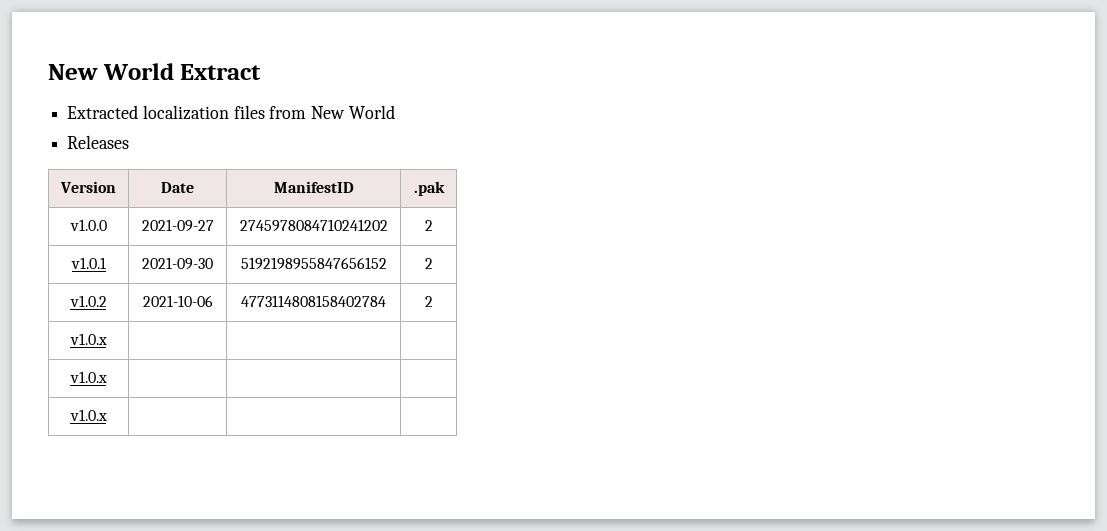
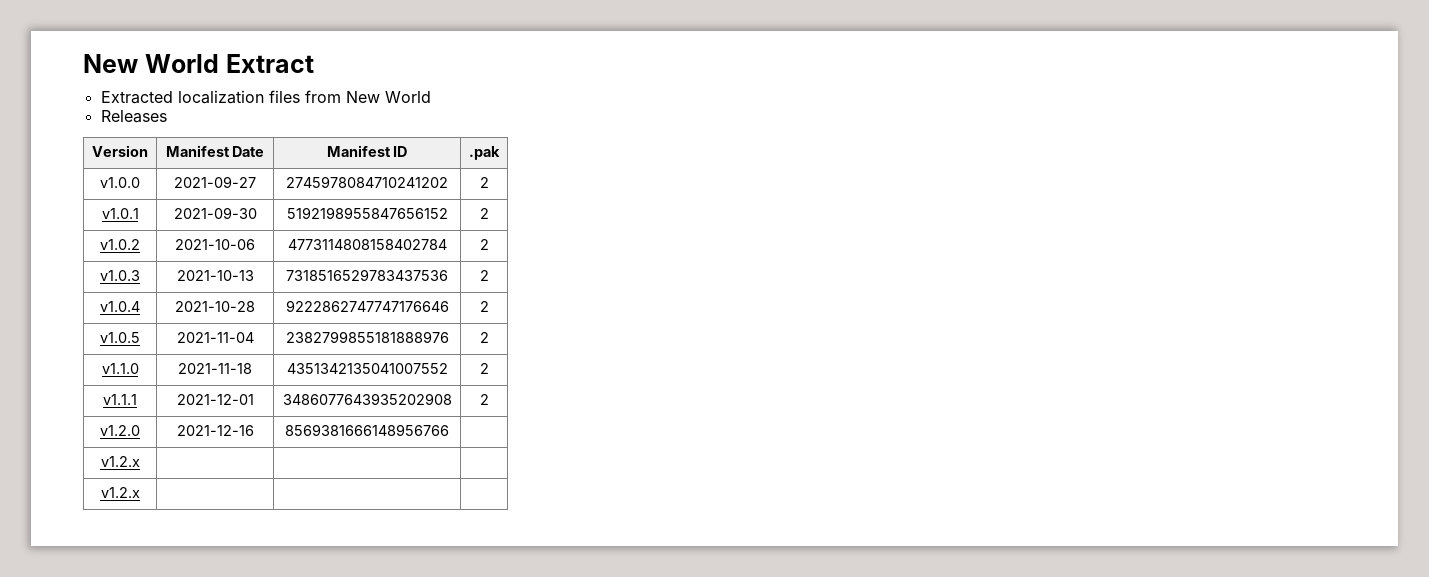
(116, 187) none -> [165,145,230,157] Manifest
[273,181,354,193] ManifestID -> [326,145,408,157] Manifest ID
[69,333,107,345] [69,371,107,383] [69,409,107,421] v1.0.x | | | // v1.0.x | | | // v1.0.x -> [100,270,140,281] [176,270,254,281] [286,269,448,281] [479,270,489,281] [100,301,140,312] [175,301,255,312] [285,300,449,312] [479,301,489,312] [100,332,140,343] [176,332,254,343] [285,331,449,343] [479,332,489,343] [101,363,139,374] [178,363,252,374] [286,363,448,374] [479,363,489,374] [103,394,137,405] [176,394,254,405] [282,393,452,405] [479,394,489,405] [100,425,140,436] [176,425,254,436] [285,424,449,436] [100,456,140,467] [100,487,140,498] v1.0.3 | 2021-10-13 | 7318516529783437536 | 2 // v1.0.4 | 2021-10-28 | 9222862747747176646 | 2 // v1.0.5 | 2021-11-04 | 2382799855181888976 | 2 // v1.1.0 | 2021-11-18 | 4351342135041007552 | 2 // v1.1.1 | 2021-12-01 | 3486077643935202908 | 2 // v1.2.0 | 2021-12-16 | 8569381666148956766 | // v1.2.x | | | // v1.2.x

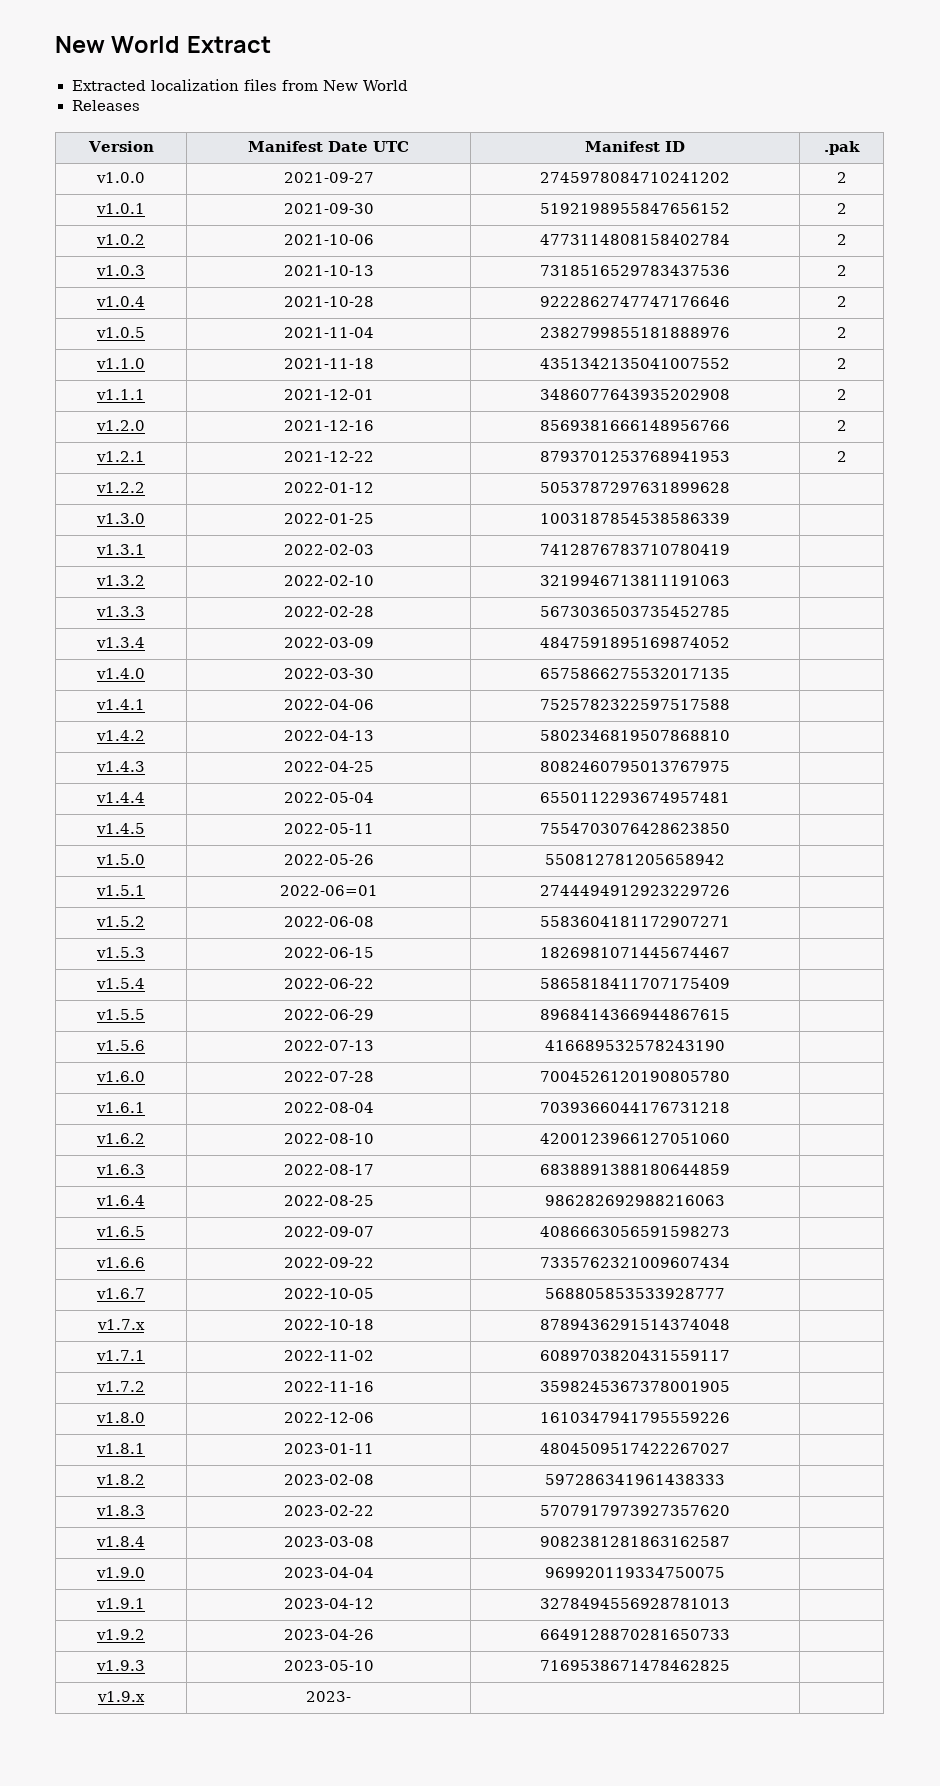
(265, 151) none -> [373,141,410,152] UTC
[100,456,140,467] [100,487,140,498] // v1.2.x | | | // v1.2.x | -> [836,420,847,431] [96,451,145,462] [283,451,374,462] [540,451,730,462] [836,451,847,462] [96,482,145,493] [283,482,374,493] [540,482,730,493] [96,513,145,524] [283,513,374,524] [540,513,730,524] [96,544,145,555] [283,544,374,555] [540,544,730,555] [96,575,145,586] [283,575,374,586] [540,575,730,586] [96,606,145,617] [283,606,374,617] [540,606,730,617] [96,637,145,648] [283,637,374,648] [540,637,730,648] [96,668,145,679] [283,668,374,679] [540,668,730,679] [96,699,145,710] [283,699,374,710] [540,699,730,710] [96,730,145,741] [283,730,374,741] [540,730,730,741] [96,761,145,772] [283,761,374,772] [540,761,730,772] [96,792,145,803] [283,792,374,803] [540,792,730,803] [96,823,145,834] [283,823,374,834] [540,823,730,834] [96,854,145,865] [283,854,374,865] [545,854,725,865] [96,885,145,896] [279,885,378,896] [540,885,730,896] [96,916,145,927] [283,916,374,927] [540,916,730,927] [96,947,145,958] [283,947,374,958] [540,947,730,958] [96,978,145,989] [283,978,374,989] [540,978,730,989] [96,1009,145,1020] [283,1009,374,1020] [540,1009,730,1020] [96,1040,145,1051] [283,1040,374,1051] [545,1040,725,1051] [96,1071,145,1082] [283,1071,374,1082] [540,1071,730,1082] [96,1102,145,1113] [283,1102,374,1113] [540,1102,730,1113] [96,1133,145,1144] [283,1133,374,1144] [540,1133,730,1144] [96,1164,145,1175] [283,1164,374,1175] [540,1164,730,1175] [96,1195,145,1206] [283,1195,374,1206] [545,1195,725,1206] [96,1226,145,1237] [283,1226,374,1237] [540,1226,730,1237] [96,1257,145,1268] [283,1257,374,1268] [540,1257,730,1268] [96,1288,145,1299] [283,1288,374,1299] [545,1288,725,1299] [97,1319,145,1330] [283,1319,374,1330] [540,1319,730,1330] [96,1350,145,1361] [283,1350,374,1361] [540,1350,730,1361] [96,1381,145,1392] [283,1381,374,1392] [540,1381,730,1392] [96,1412,145,1423] [283,1412,374,1423] [540,1412,730,1423] [96,1443,145,1454] [283,1443,374,1454] [540,1443,730,1454] [96,1474,145,1485] [283,1474,374,1485] [545,1474,725,1485] [96,1505,145,1516] [283,1505,374,1516] [540,1505,730,1516] [96,1536,145,1547] [283,1536,374,1547] [540,1536,730,1547] [96,1567,145,1578] [283,1567,374,1578] [545,1567,725,1578] [96,1598,145,1609] [283,1598,374,1609] [540,1598,730,1609] [96,1629,145,1640] [283,1629,374,1640] [540,1629,730,1640] [96,1660,145,1671] [283,1660,374,1671] [540,1660,730,1671] [97,1691,145,1702] [306,1691,351,1702] 2 // v1.2.1 | 2021-12-22 | 8793701253768941953 | 2 // v1.2.2 | 2022-01-12 | 5053787297631899628 | // v1.3.0 | 2022-01-25 | 1003187854538586339 | // v1.3.1 | 2022-02-03 | 7412876783710780419 | // v1.3.2 | 2022-02-10 | 3219946713811191063 | // v1.3.3 | 2022-02-28 | 5673036503735452785 | // v1.3.4 | 2022-03-09 | 4847591895169874052 | // v1.4.0 | 2022-03-30 | 6575866275532017135 | // v1.4.1 | 2022-04-06 | 7525782322597517588 | // v1.4.2 | 2022-04-13 | 5802346819507868810 | // v1.4.3 | 2022-04-25 | 8082460795013767975 | // v1.4.4 | 2022-05-04 | 6550112293674957481 | // v1.4.5 | 2022-05-11 | 7554703076428623850 | // v1.5.0 | 2022-05-26 | 550812781205658942 | // v1.5.1 | 2022-06=01 | 2744494912923229726 | // v1.5.2 | 2022-06-08 | 5583604181172907271 | // v1.5.3 | 2022-06-15 | 1826981071445674467 | // v1.5.4 | 2022-06-22 | 5865818411707175409 | // v1.5.5 | 2022-06-29 | 8968414366944867615 | // v1.5.6 | 2022-07-13 | 416689532578243190 | // v1.6.0 | 2022-07-28 | 7004526120190805780 | // v1.6.1 | 2022-08-04 | 7039366044176731218 | // v1.6.2 | 2022-08-10 | 4200123966127051060 | // v1.6.3 | 2022-08-17 | 6838891388180644859 | // v1.6.4 | 2022-08-25 | 986282692988216063 | // v1.6.5 | 2022-09-07 | 4086663056591598273 | // v1.6.6 | 2022-09-22 | 7335762321009607434 | // v1.6.7 | 2022-10-05 | 568805853533928777 | // v1.7.x | 2022-10-18 | 8789436291514374048 | // v1.7.1 | 2022-11-02 | 6089703820431559117 | // v1.7.2 | 2022-11-16 | 3598245367378001905 | // v1.8.0 | 2022-12-06 | 1610347941795559226 | // v1.8.1 | 2023-01-11 | 4804509517422267027 | // v1.8.2 | 2023-02-08 | 597286341961438333 | // v1.8.3 | 2023-02-22 | 5707917973927357620 | // v1.8.4 | 2023-03-08 | 9082381281863162587 | // v1.9.0 | 2023-04-04 | 969920119334750075 | // v1.9.1 | 2023-04-12 | 3278494556928781013 | // v1.9.2 | 2023-04-26 | 6649128870281650733 | // v1.9.3 | 2023-05-10 | 7169538671478462825 | // v1.9.x | 2023-

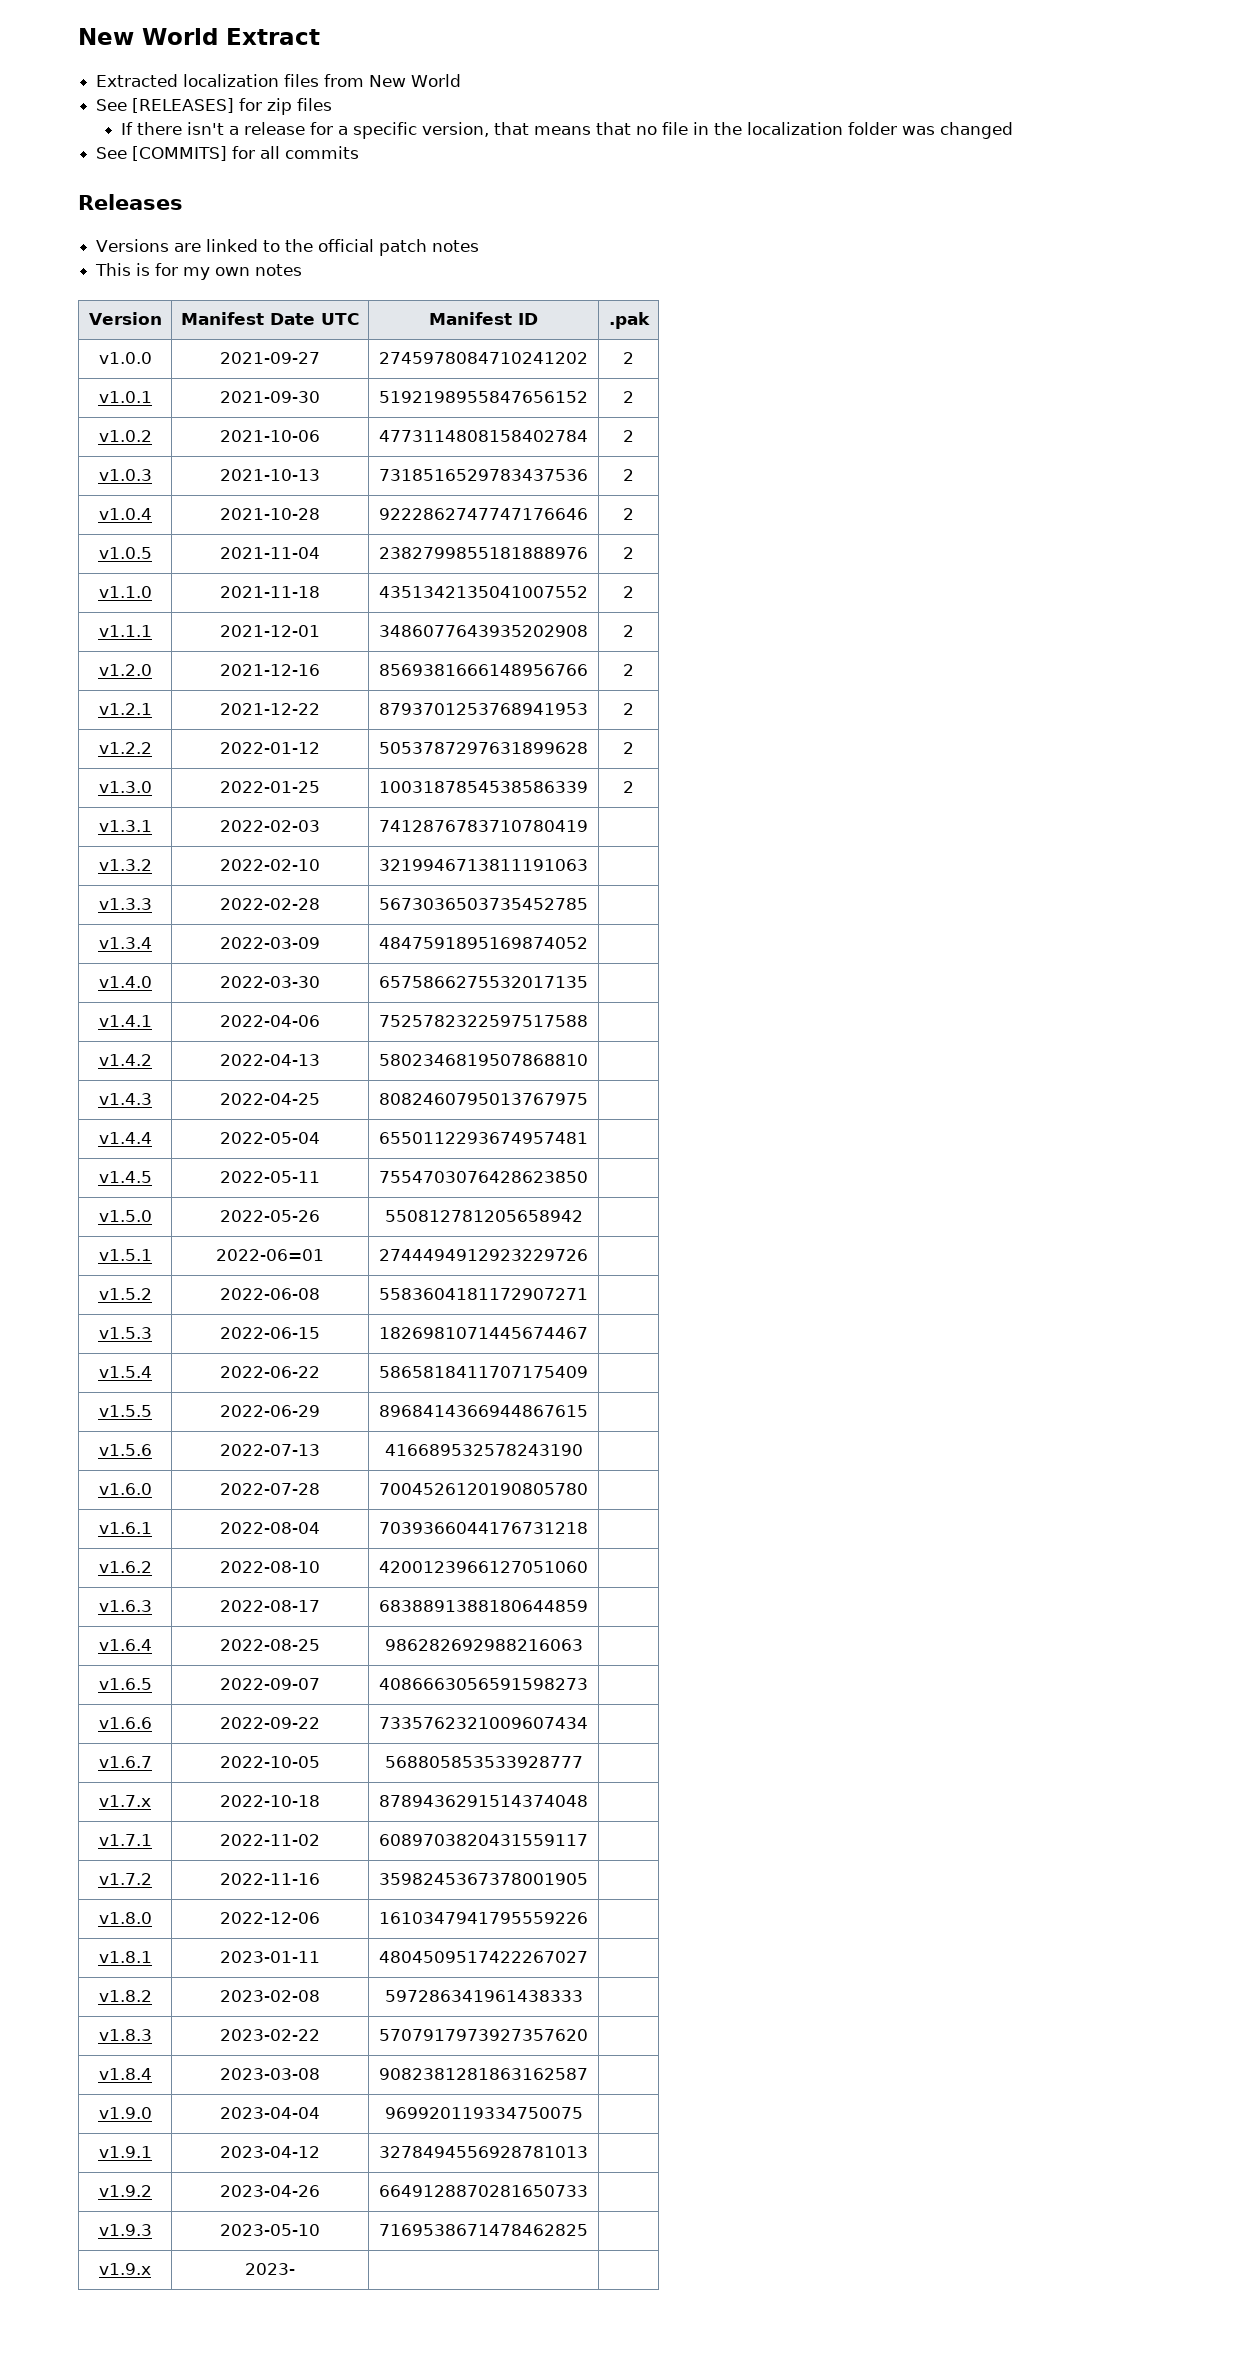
[71,100,140,111] Releases -> [96,98,333,115] [120,122,1013,139] [96,146,360,161] [78,194,183,210] [96,239,480,256] [95,263,303,280] See [RELEASES] for zip files // If there isn't a release for a specific version, that means that no file in the localization folder was changed // See [COMMITS] for all commits // Releases // Versions are linked to the official patch notes // This is for my own notes
(730, 487) none -> [623,742,634,754] 2
(730, 518) none -> [623,781,634,793] 2

